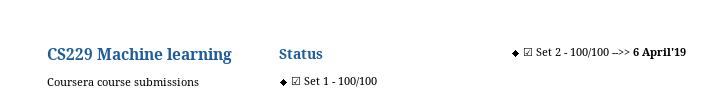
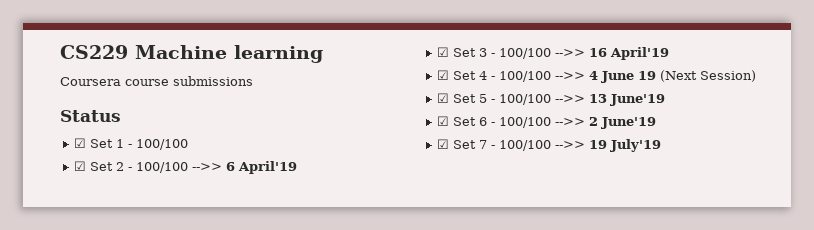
(687, 53) none -> [437,47,670,60] [437,70,757,83] [437,93,666,106] [437,116,657,129] [437,139,662,152] // ☑ Set 3 - 100/100 -->> 16 April'19 // ☑ Set 4 - 100/100 -->> 4 June 19 (Next Session) // ☑ Set 5 - 100/100 -->> 13 June'19 // ☑ Set 6 - 100/100 -->> 2 June'19 // ☑ Set 7 - 100/100 -->> 19 July'19

